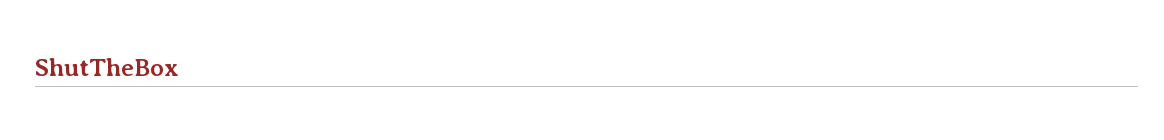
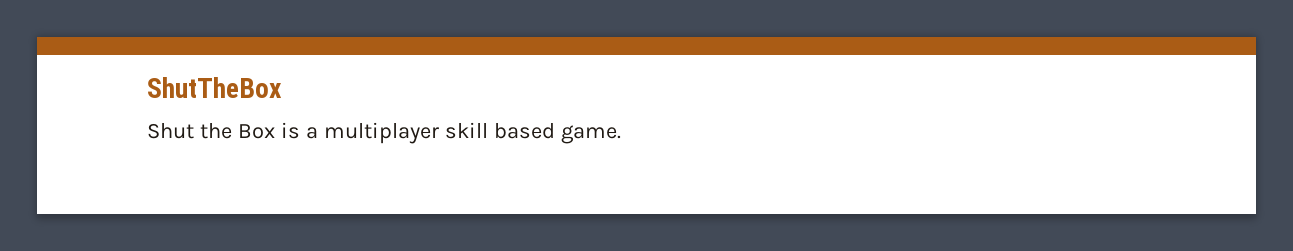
(179, 67) none -> [147,122,621,144] // Shut the Box is a multiplayer skill based game.

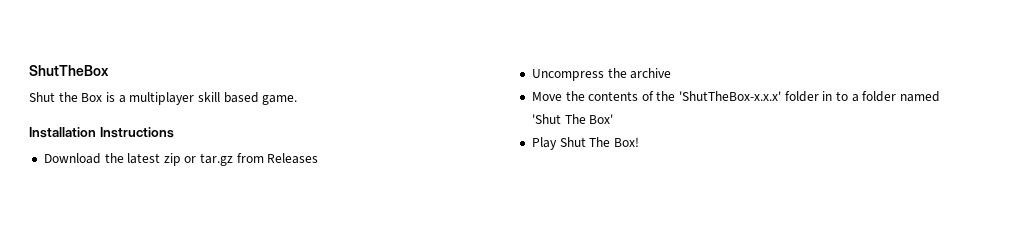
(621, 134) none -> [29,127,174,138] [43,153,319,166] [531,68,672,81] [531,91,940,102] [531,114,614,124] [531,137,639,150] // Installation Instructions // Download the latest zip or tar.gz from Releases // Uncompress the archive // Move the contents of the 'ShutTheBox-x.x.x' folder in to a folder named 'Shut The Box' // Play Shut The Box!

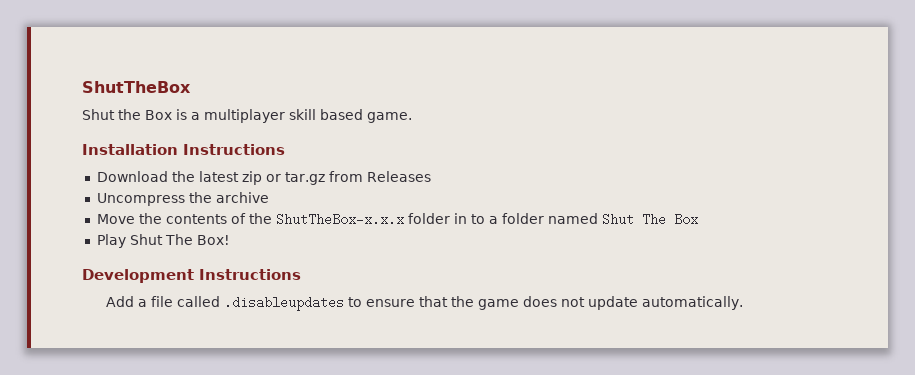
[679,91,782,101] 'ShutTheBox-x.x.x' -> [275,213,404,226] ShutTheBox-x.x.x
[531,114,614,124] 'Shut The Box' -> [601,213,698,226] Shut The Box
(639, 142) none -> [82,269,301,283] [105,296,743,311] // Development Instructions // Add a file called .disableupdates to ensure that the game does not update automatically.

